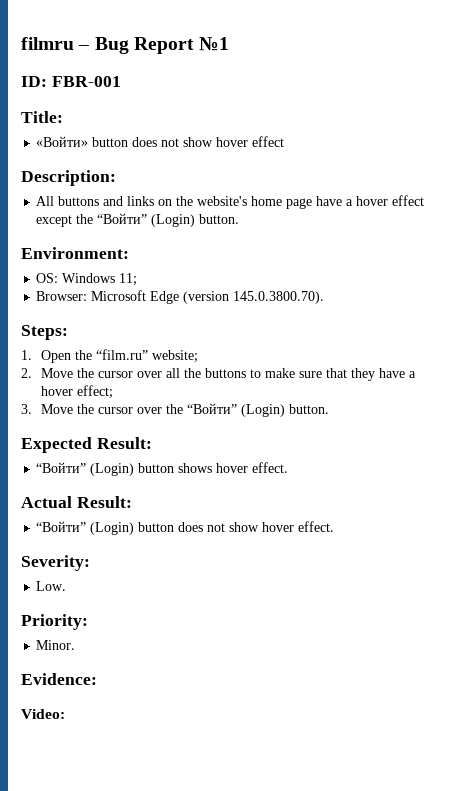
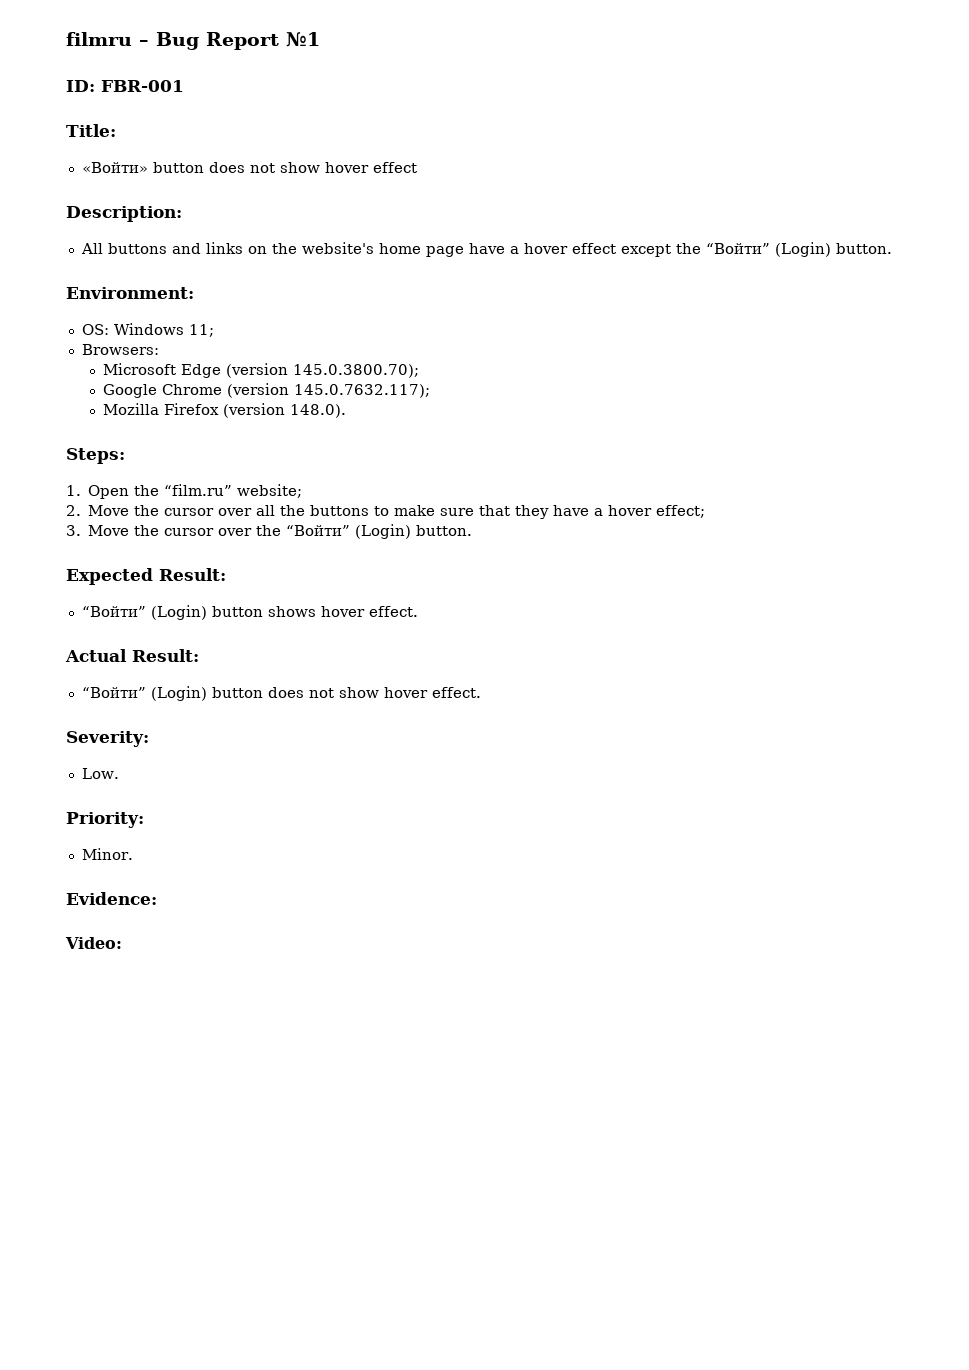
[36,291,88,301] Browser: -> [81,344,159,355] Browsers: //
[233,291,325,304] 145.0.3800.70). -> [293,364,420,378] [103,383,431,398] [103,403,347,418] 145.0.3800.70); // Google Chrome (version 145.0.7632.117); // Mozilla Firefox (version 148.0).

